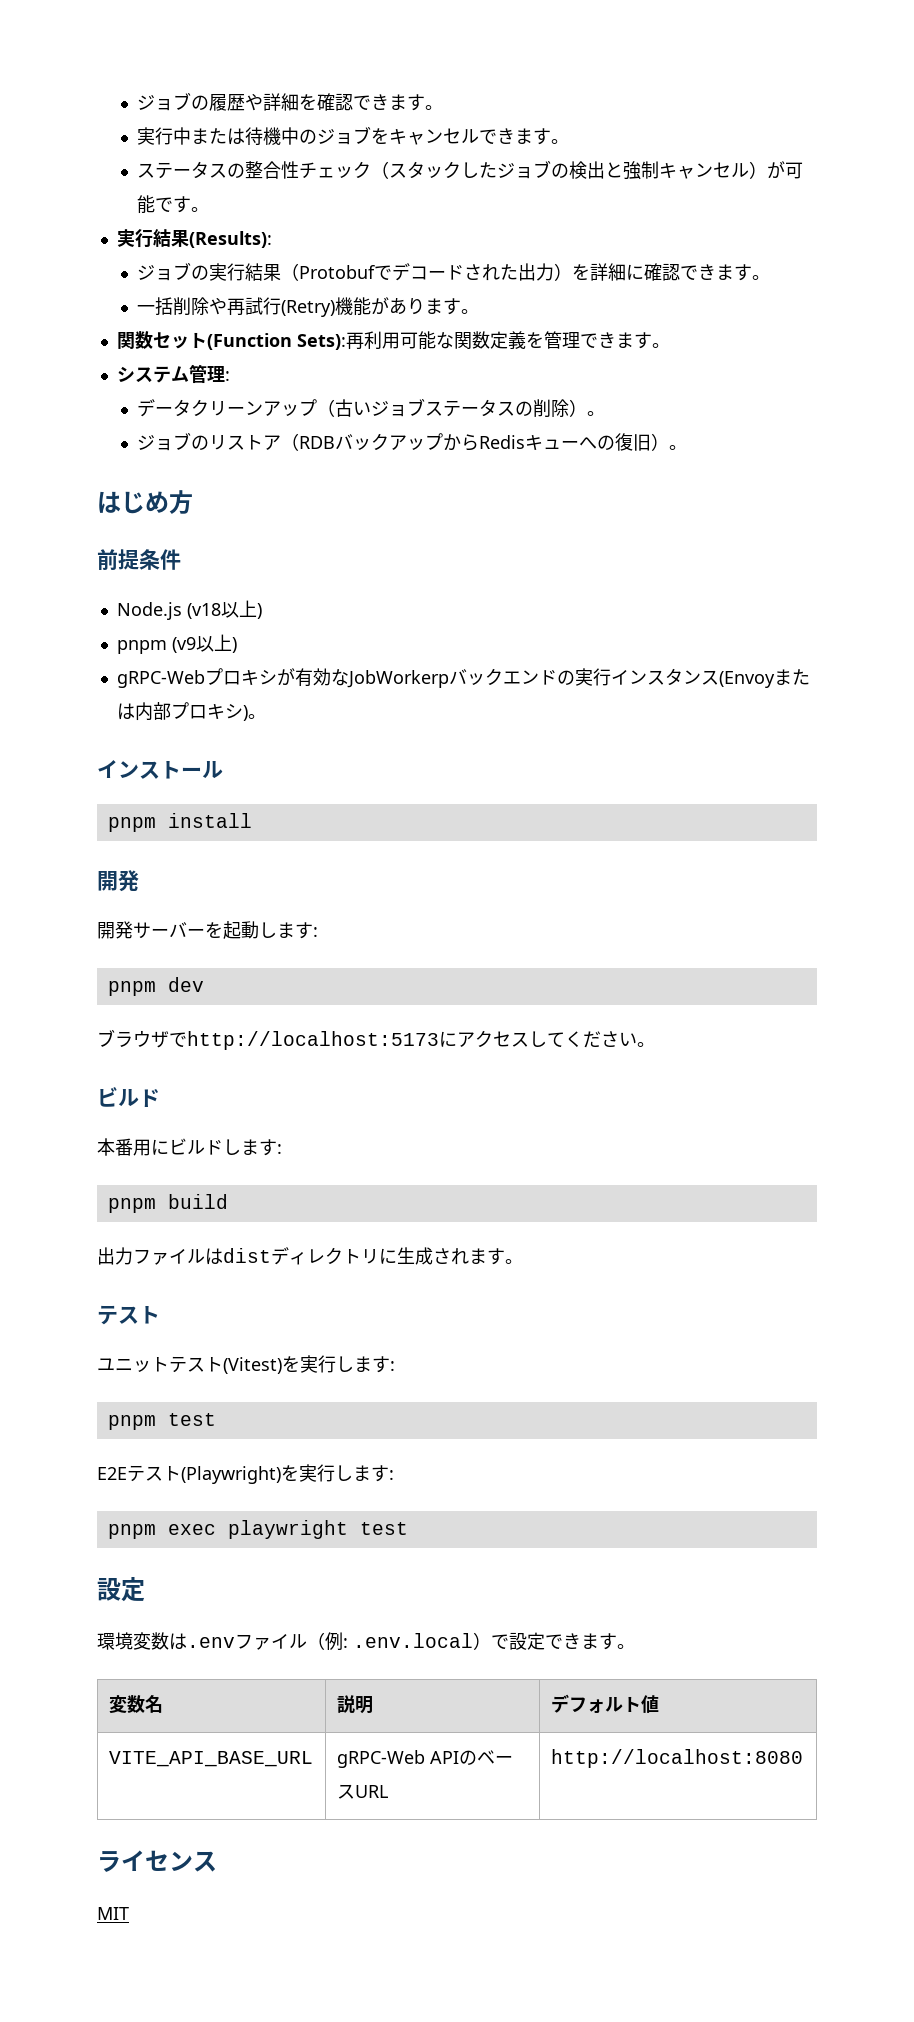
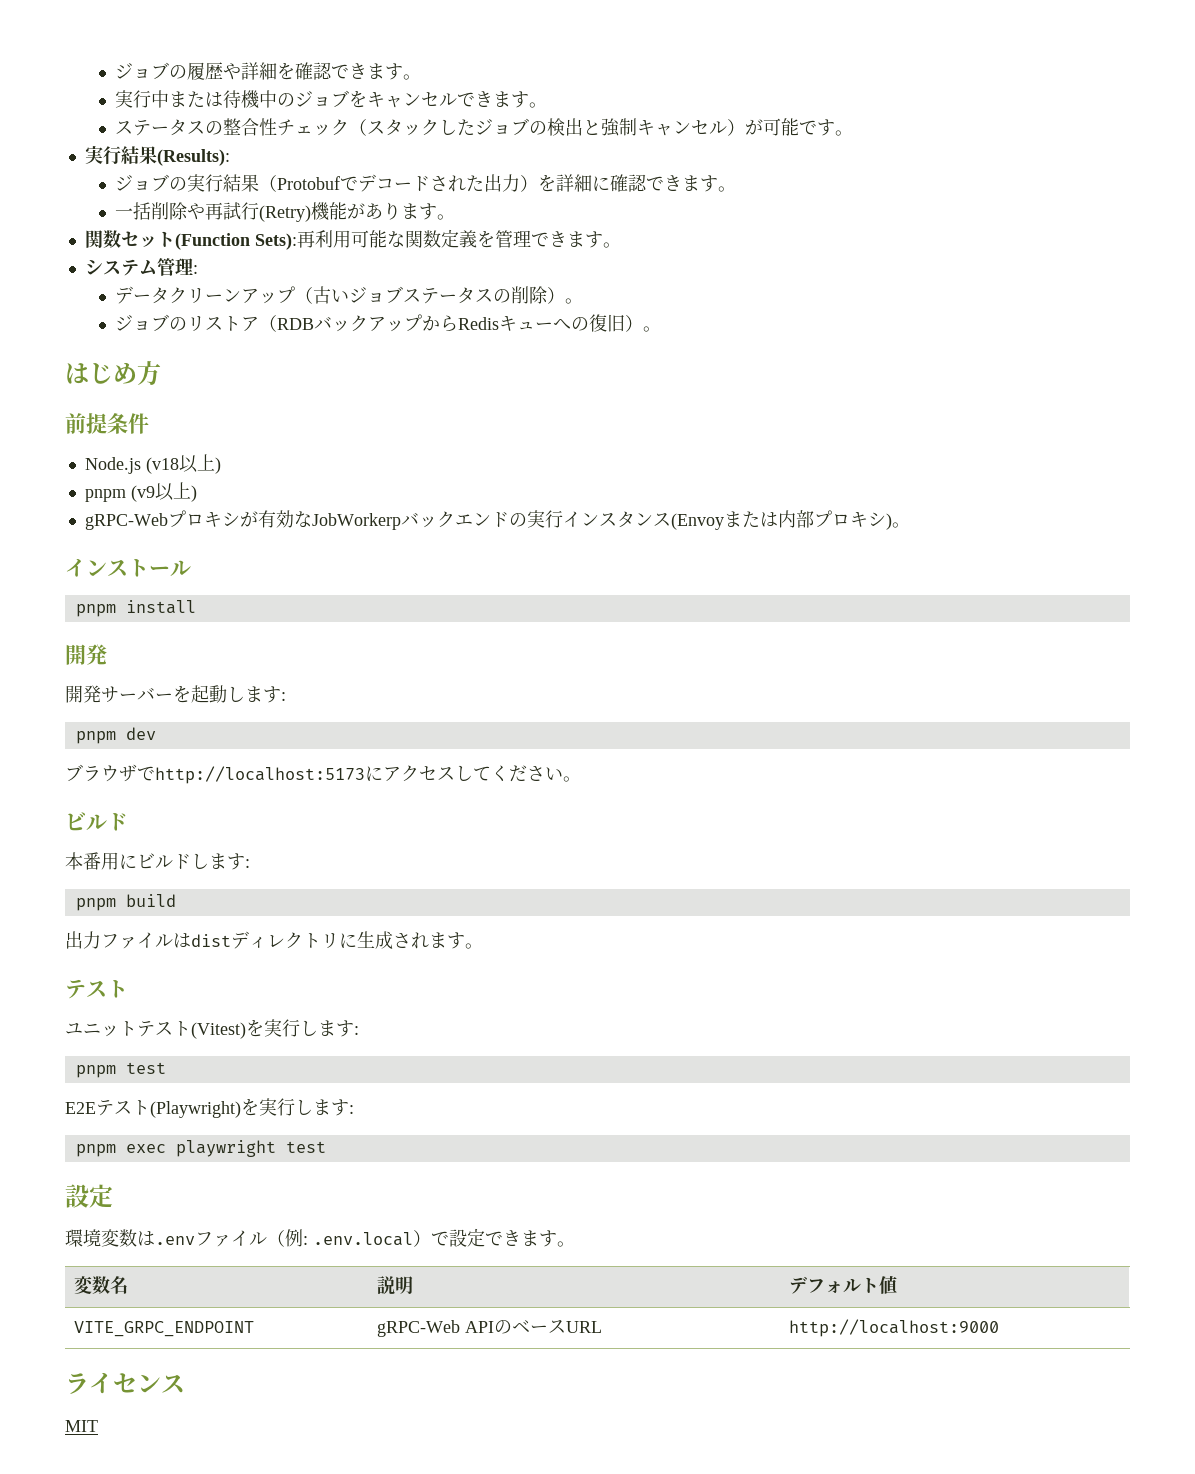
[108,1751,313,1767] VITE_API_BASE_URL -> [73,1321,254,1337] VITE_GRPC_ENDPOINT
[550,1749,803,1768] http://localhost:8080 -> [788,1319,999,1337] http://localhost:9000

